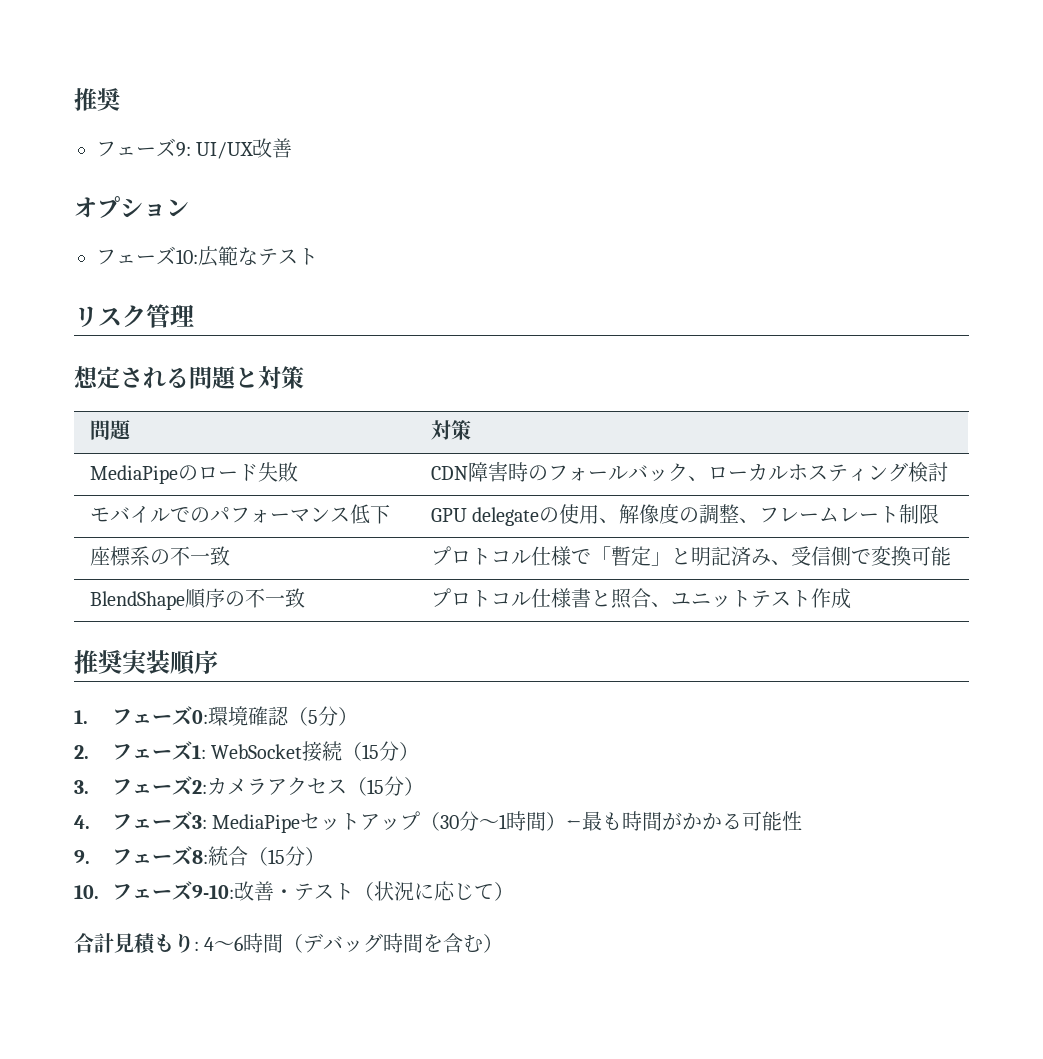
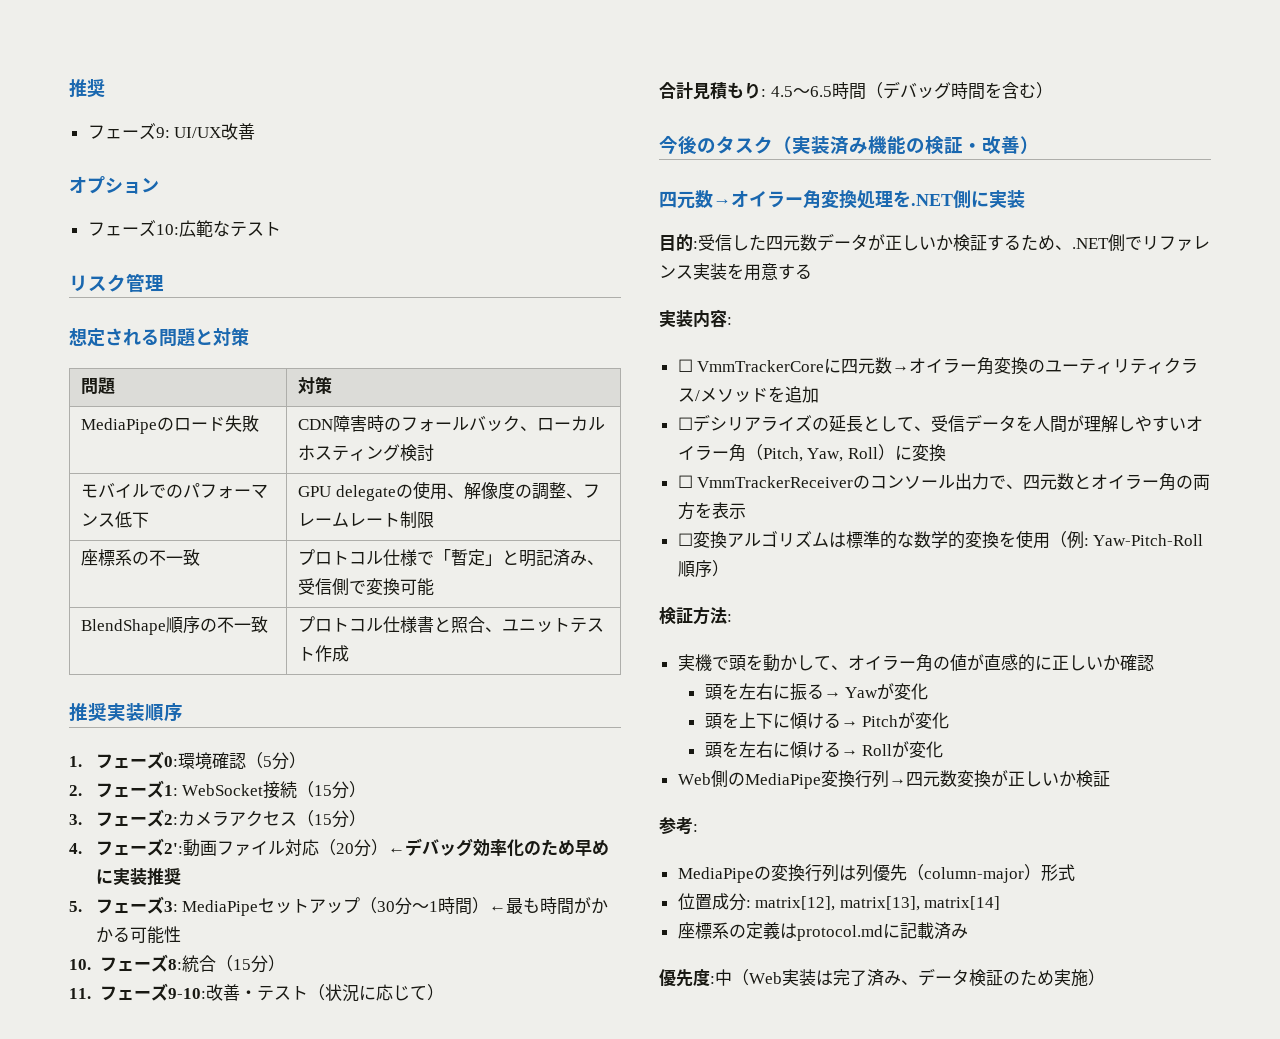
(192, 820) none -> [163,838,609,857] [95,868,181,886] [69,896,164,914] 2':動画ファイル対応（20分）←デバッグ効率化のため早めに実装推奨 // 5.フェーズ
[74,850,90,864] 9. -> [69,959,91,970] 10.
[74,885,99,899] 10. -> [69,988,91,999] 11.
[204,936,244,951] 4〜6 -> [770,86,832,97] 4.5〜6.5
(504, 943) none -> [659,135,1039,155] [659,190,1025,209] [659,233,1210,251] [659,263,812,281] [659,309,732,328] [677,357,1199,375] [677,386,819,403] [677,414,1203,433] [677,444,946,462] [677,473,1211,491] [677,502,746,520] [677,530,1204,549] [677,560,729,578] [659,606,732,625] [677,654,1154,672] [704,683,929,701] [704,712,950,729] [704,741,944,758] [677,770,1110,789] [659,817,698,835] [677,864,1075,883] [677,893,1001,911] [677,922,968,941] [659,968,1105,987] // 今後のタスク（実装済み機能の検証・改善） // 四元数→オイラー角変換処理を.NET側に実装 // 目的:受信した四元数データが正しいか検証するため、.NET側でリファレンス実装を用意する // 実装内容: // ☐ VmmTrackerCoreに四元数→オイラー角変換のユーティリティクラス/メソッドを追加 // ☐デシリアライズの延長として、受信データを人間が理解しやすいオイラー角（Pitch, Yaw, Roll）に変換 // ☐ VmmTrackerReceiverのコンソール出力で、四元数とオイラー角の両方を表示 // ☐変換アルゴリズムは標準的な数学的変換を使用（例: Yaw-Pitch-Roll順序） // 検証方法: // 実機で頭を動かして、オイラー角の値が直感的に正しいか確認 // 頭を左右に振る→ Yawが変化 // 頭を上下に傾ける→ Pitchが変化 // 頭を左右に傾ける→ Rollが変化 // Web側のMediaPipe変換行列→四元数変換が正しいか検証 // 参考: // MediaPipeの変換行列は列優先（column-major）形式 // 位置成分: matrix[12], matrix[13], matrix[14] // 座標系の定義はprotocol.mdに記載済み // 優先度:中（Web実装は完了済み、データ検証のため実施）

